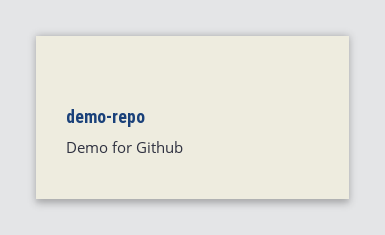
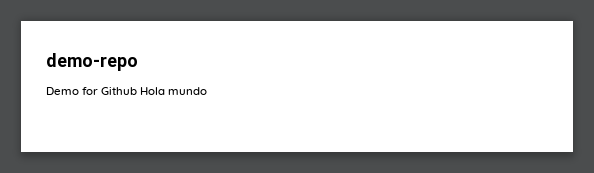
(184, 147) none -> [140,87,208,95] Hola mundo

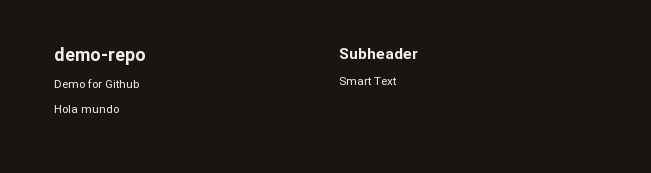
(138, 91) none -> (140, 84) //
(208, 91) none -> [339,48,418,59] [339,77,398,85] // Subheader // Smart Text

